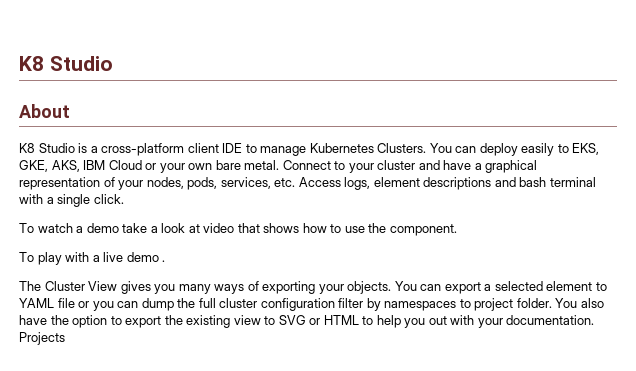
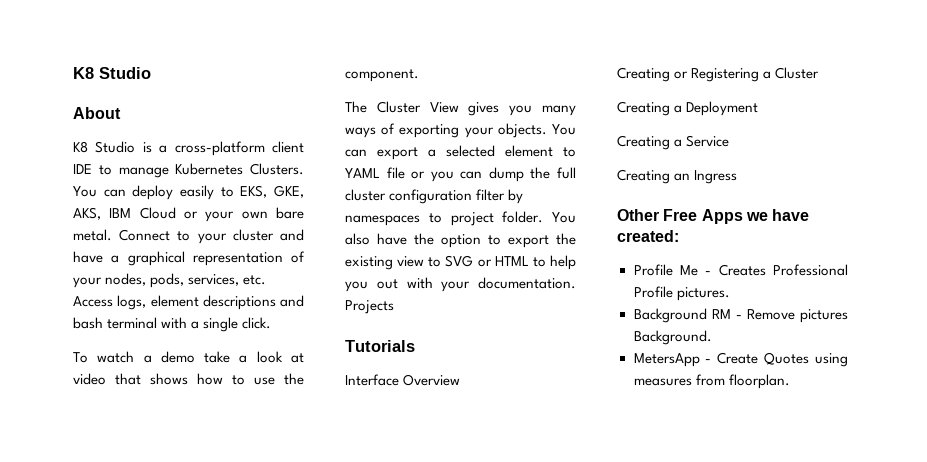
[19,252,166,265] // To play with a live demo . -> (419, 75) none
(65, 338) none -> [345,340,415,352] [345,374,461,386] [617,67,820,82] [617,101,759,116] [617,135,730,150] [617,169,738,184] [617,209,810,224] [617,230,679,242] [633,264,848,276] [633,286,730,301] [633,308,848,323] [633,330,712,345] [633,352,848,367] [633,374,790,389] // Tutorials // Interface Overview // Creating or Registering a Cluster // Creating a Deployment // Creating a Service // Creating an Ingress // Other Free Apps we have created: // Profile Me - Creates Professional Profile pictures. // Background RM - Remove pictures Background. // MetersApp - Create Quotes using measures from floorplan.

